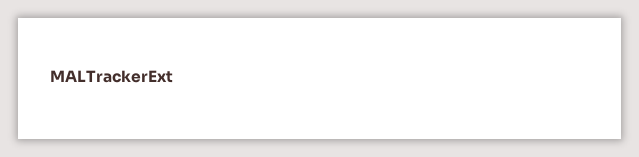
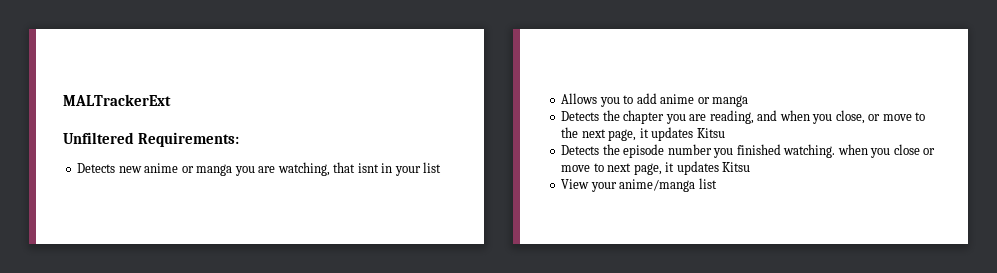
(173, 76) none -> [63,132,239,147] [77,162,442,176] [561,93,749,107] [561,110,926,124] [561,127,725,141] [561,144,936,158] [561,161,751,175] [561,178,717,192] // Unfiltered Requirements: // Detects new anime or manga you are watching, that isnt in your list // Allows you to add anime or manga // Detects the chapter you are reading, and when you close, or move to the next page, it updates Kitsu // Detects the episode number you finished watching. when you close or move to next page, it updates Kitsu // View your anime/manga list

